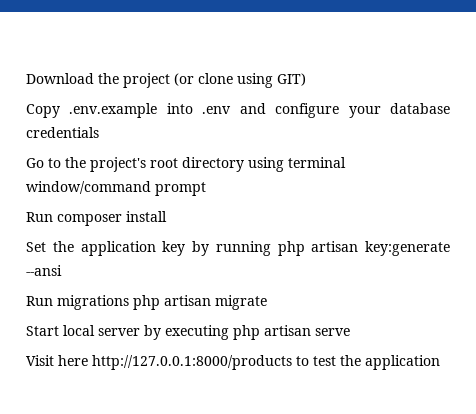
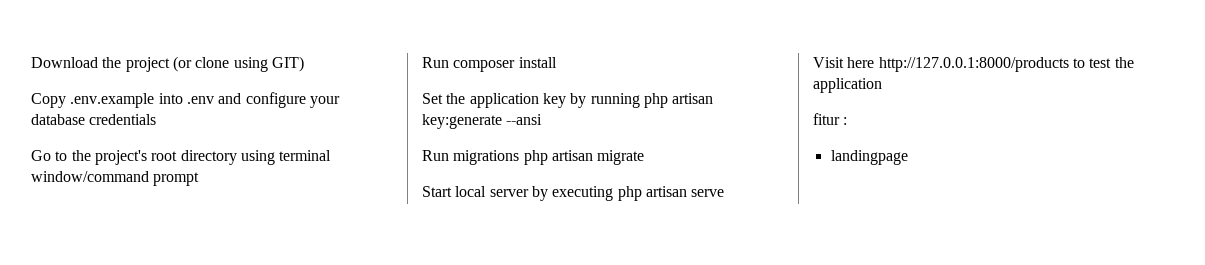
(440, 362) none -> [813,113,848,125] [830,150,908,165] // fitur : // landingpage

